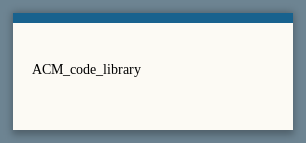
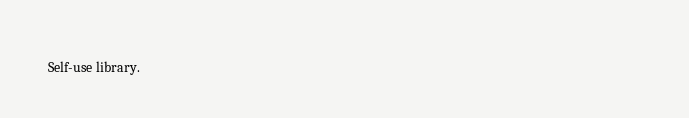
[32,64,141,77] ACM_code_library -> [48,61,140,75] Self-use library.

